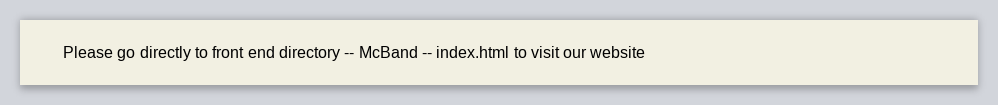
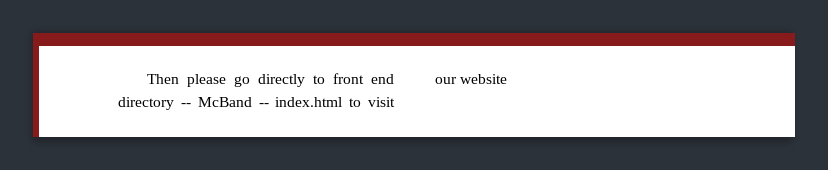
[63,46,113,58] Please -> [146,74,226,87] Then please

